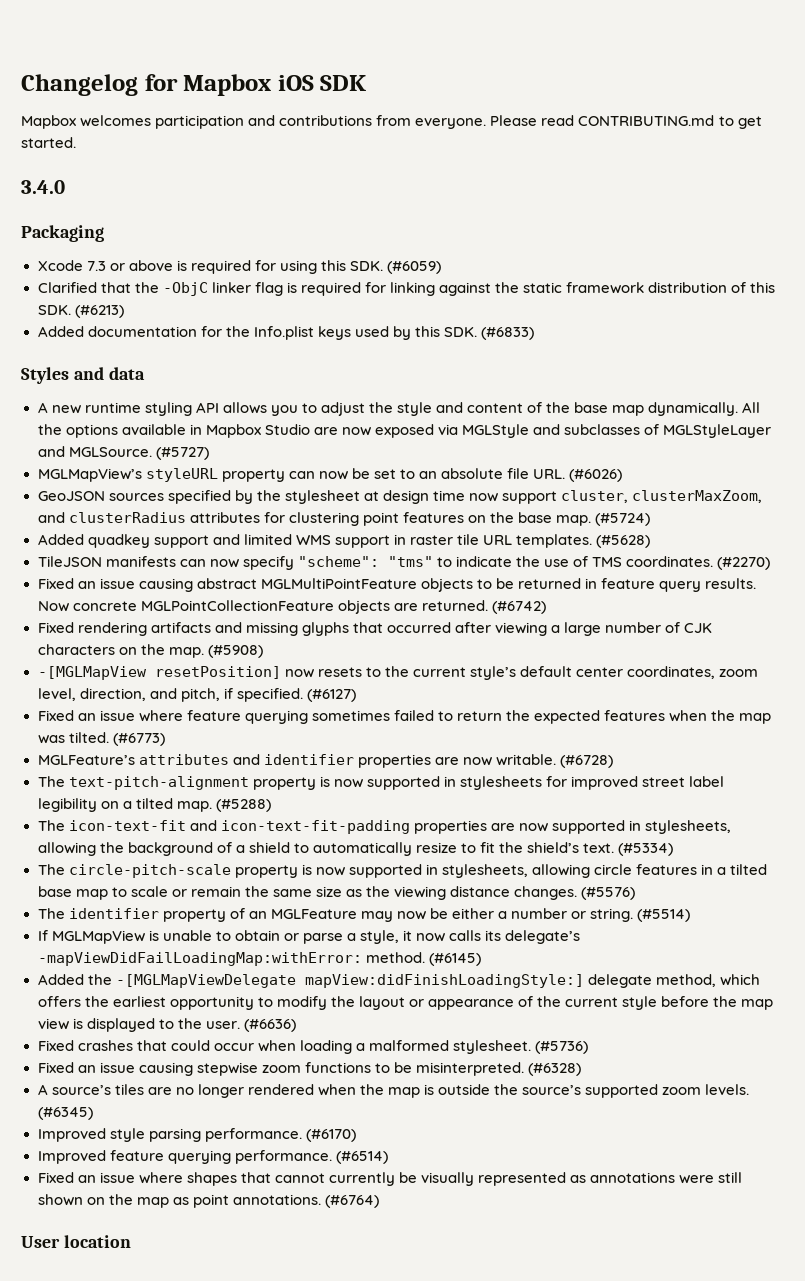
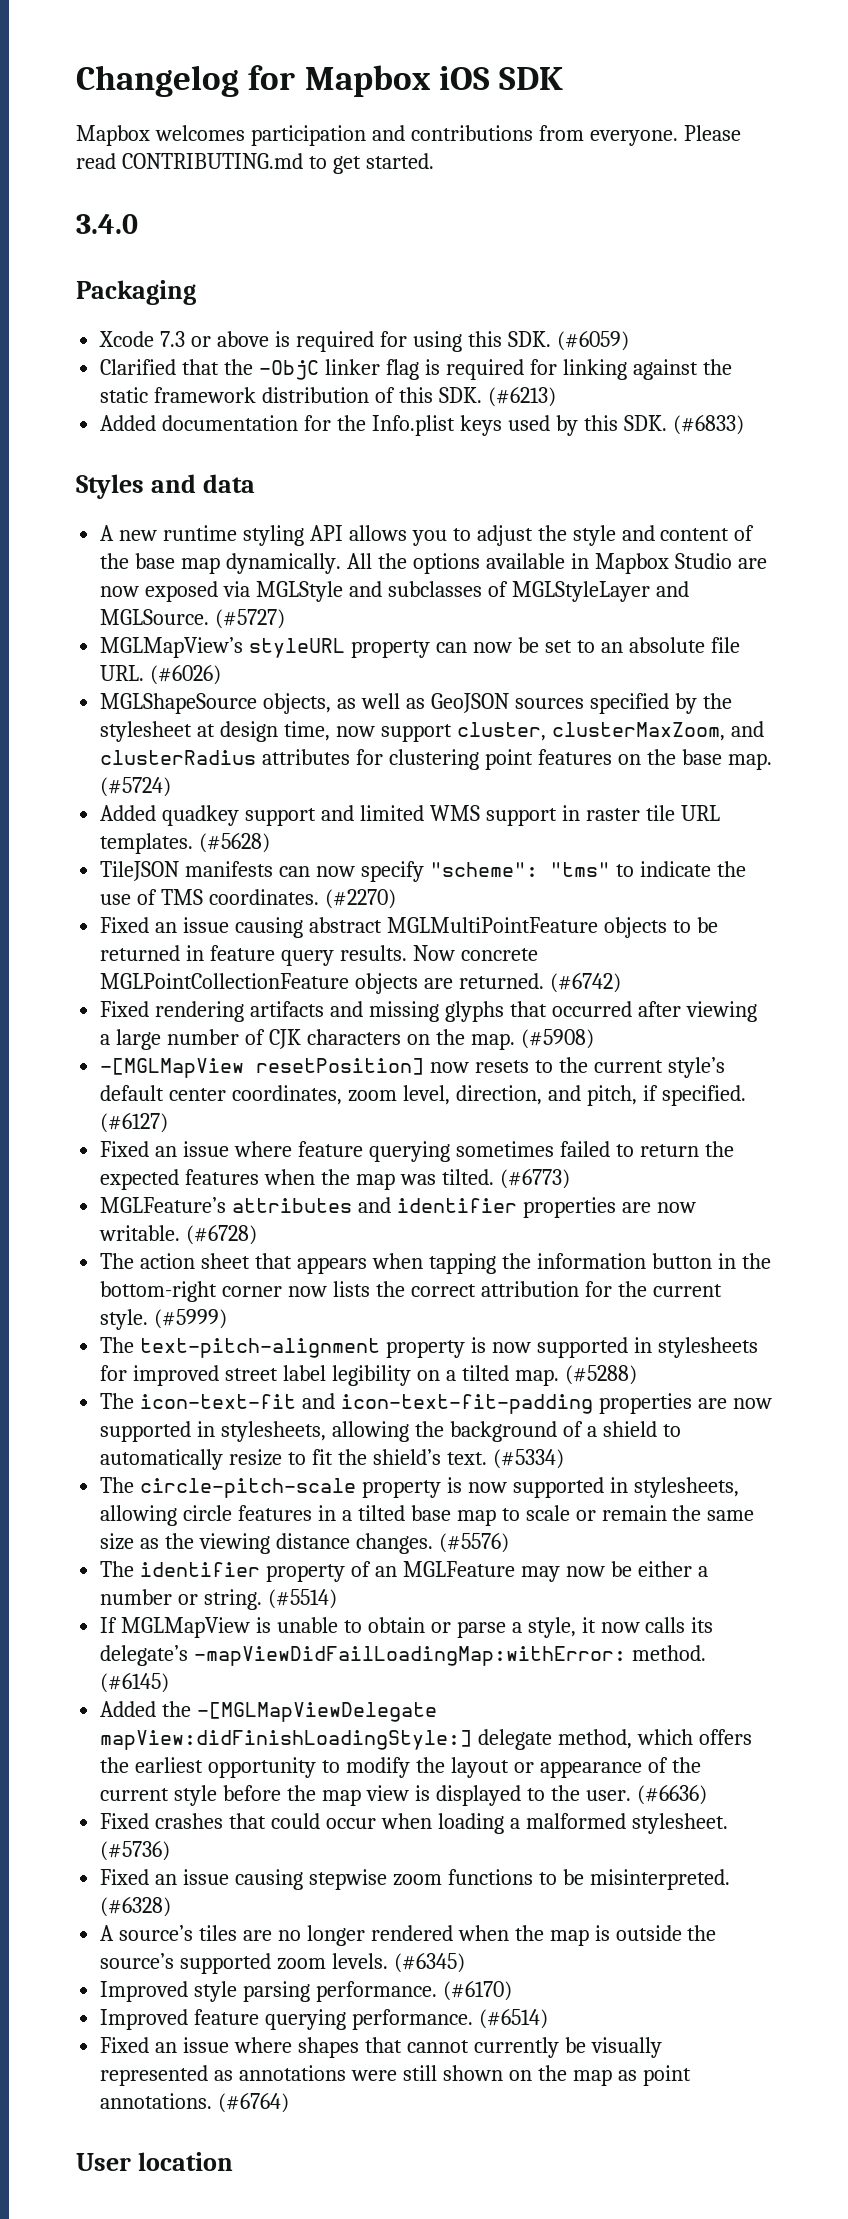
(623, 475) none -> [100,693,425,714] MGLShapeSource objects, as well as
[432,490,465,501] time -> [284,721,331,741] time,
(613, 761) none -> [100,1253,771,1274] [100,1281,722,1302] [100,1309,228,1330] // The action sheet that appears when tapping the information button in the bottom-right corner now lists the correct attribution for the current style. (#5999)

